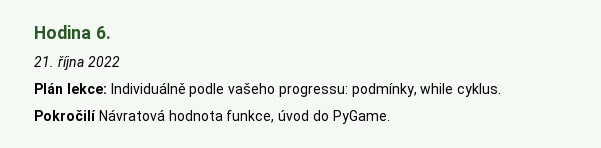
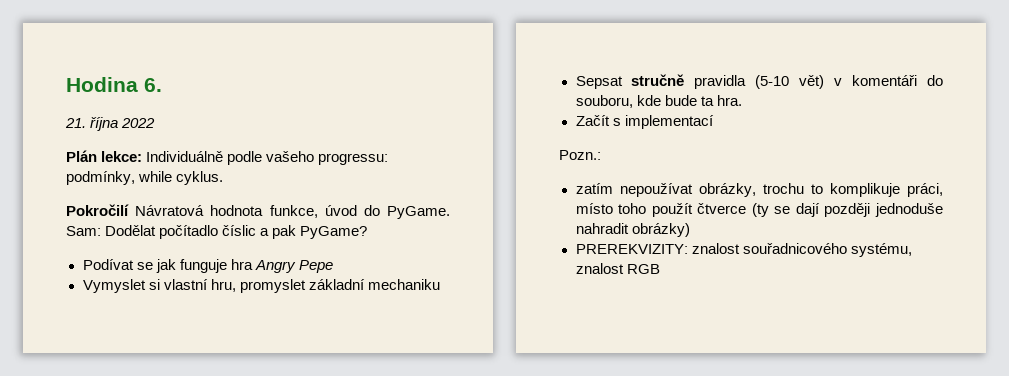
(390, 117) none -> [66,225,368,239] [82,259,333,273] [82,279,440,293] [575,74,944,89] [575,95,742,108] [575,115,714,129] [559,150,601,160] [575,183,943,197] [575,203,943,217] [575,223,690,237] [575,243,912,257] [575,263,660,274] Sam: Dodělat počítadlo číslic a pak PyGame? // Podívat se jak funguje hra Angry Pepe // Vymyslet si vlastní hru, promyslet základní mechaniku // Sepsat stručně pravidla (5-10 vět) v komentáři do souboru, kde bude ta hra. // Začít s implementací // Pozn.: // zatím nepoužívat obrázky, trochu to komplikuje práci, místo toho použít čtverce (ty se dají později jednoduše nahradit obrázky) // PREREKVIZITY: znalost souřadnicového systému, znalost RGB

